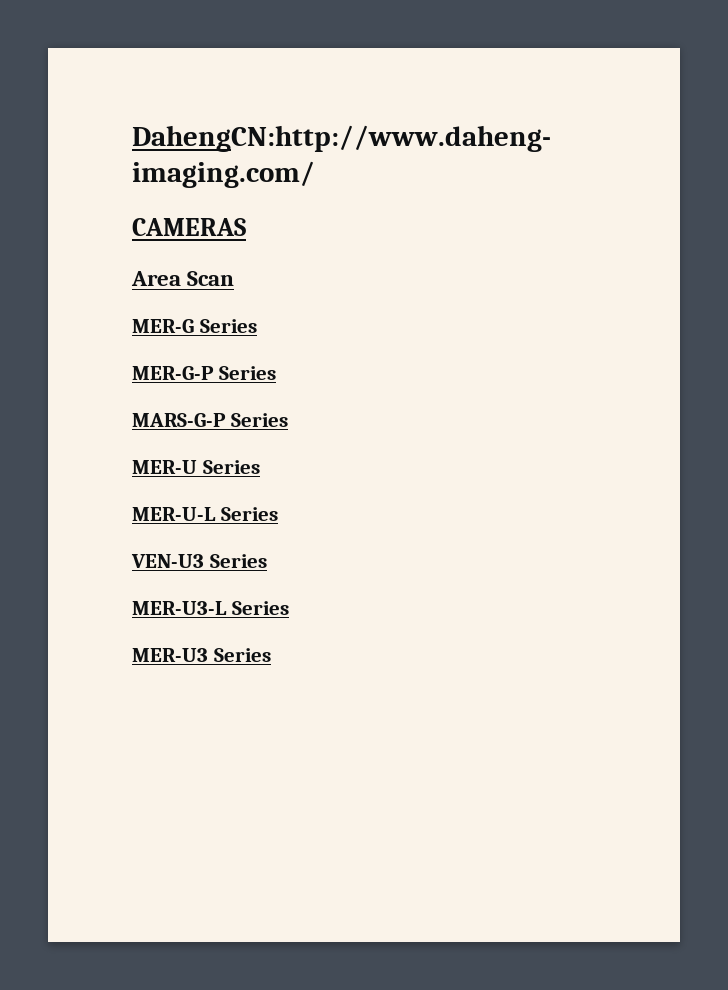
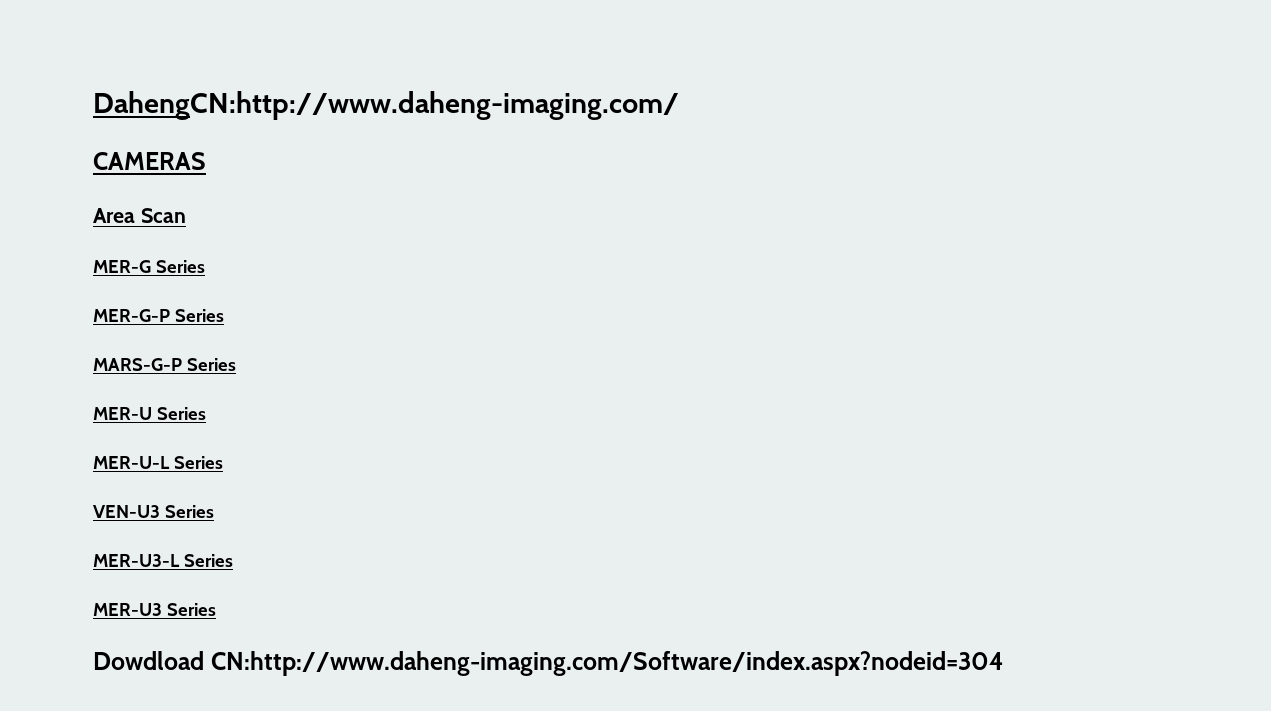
(271, 655) none -> [93,651,1004,676] // Dowdload CN:http://www.daheng-imaging.com/Software/index.aspx?nodeid=304

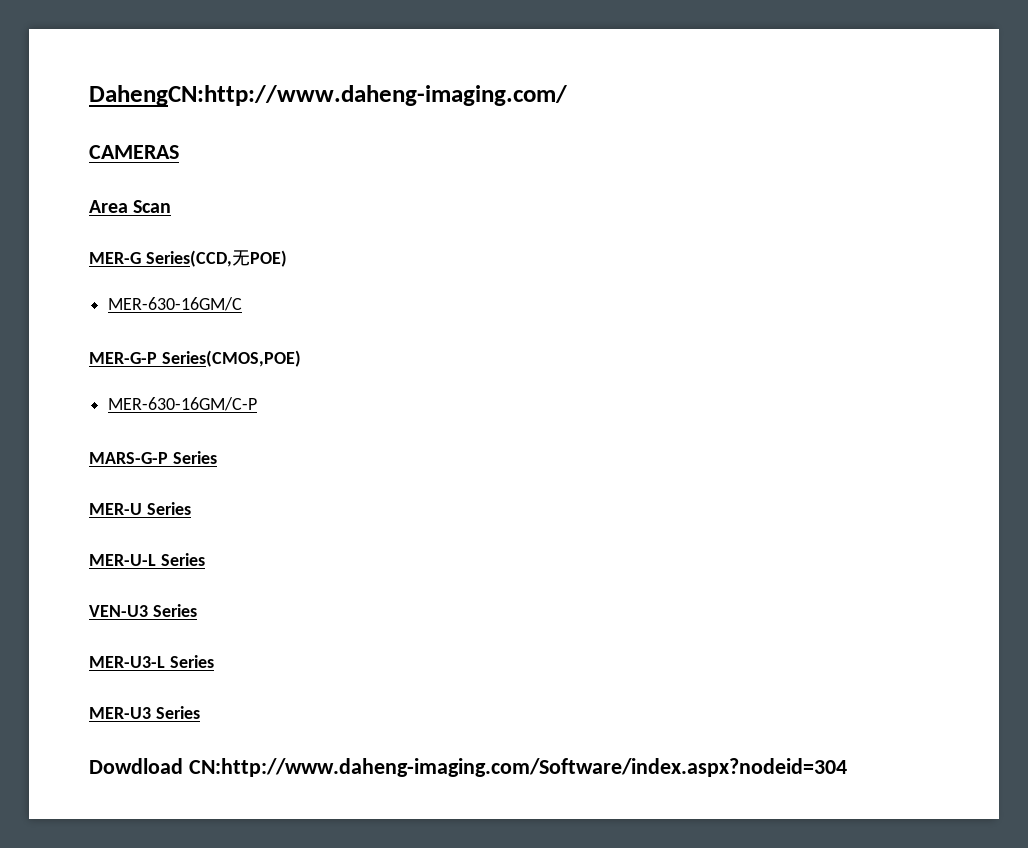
[155,260,205,273] Series -> [145,250,287,267] [108,297,243,311] Series(CCD,无POE) // MER-630-16GM/C
[174,309,224,322] Series -> [161,350,301,367] [108,397,258,411] Series(CMOS,POE) // MER-630-16GM/C-P

